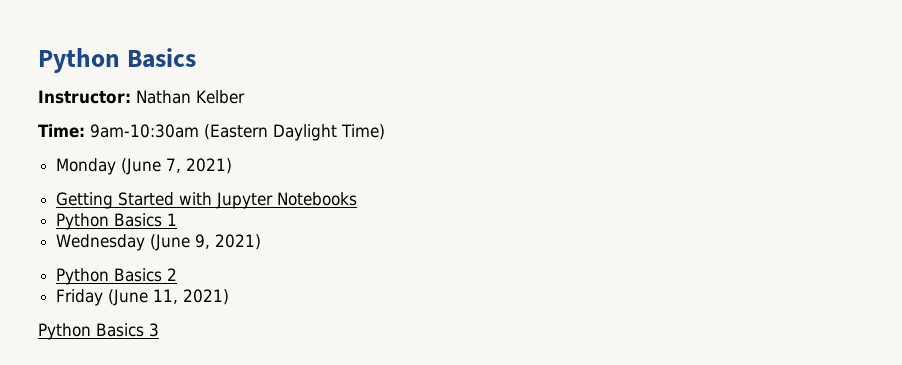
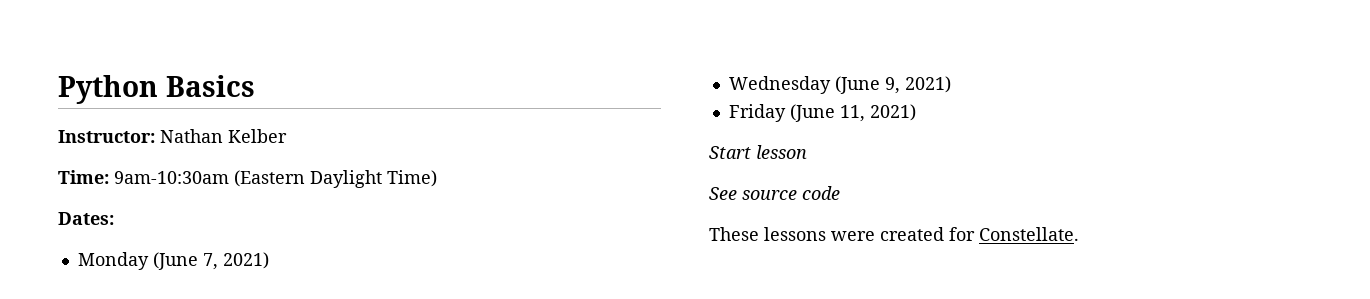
(385, 132) none -> [58,212,114,225] // Dates:
[56,192,358,209] [56,213,178,230] // Getting Started with Jupyter Notebooks // Python Basics 1 -> (269, 260) none
[56,268,178,285] // Python Basics 2 -> (951, 84) none
[38,323,159,340] Python Basics 3 -> [709,145,807,159] [709,186,840,200] [709,227,1079,241] Start lesson // See source code // These lessons were created for Constellate.

